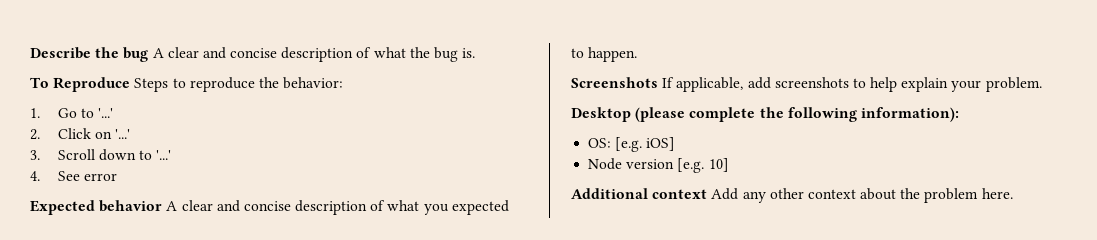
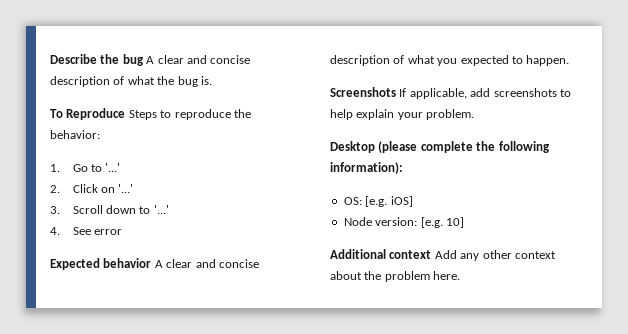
[626,159,675,169] version -> [375,217,418,226] version:

